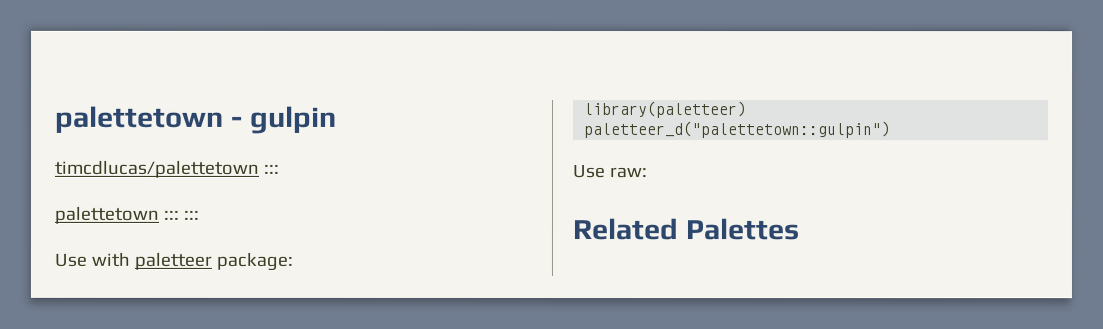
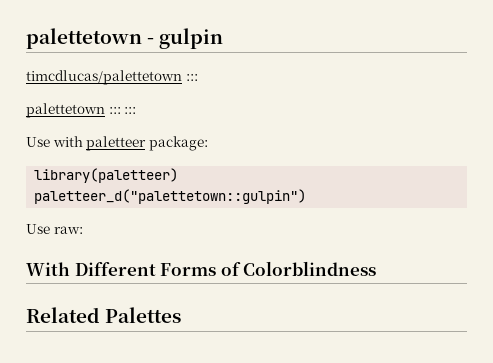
(647, 173) none -> [26,261,377,276] // With Different Forms of Colorblindness

